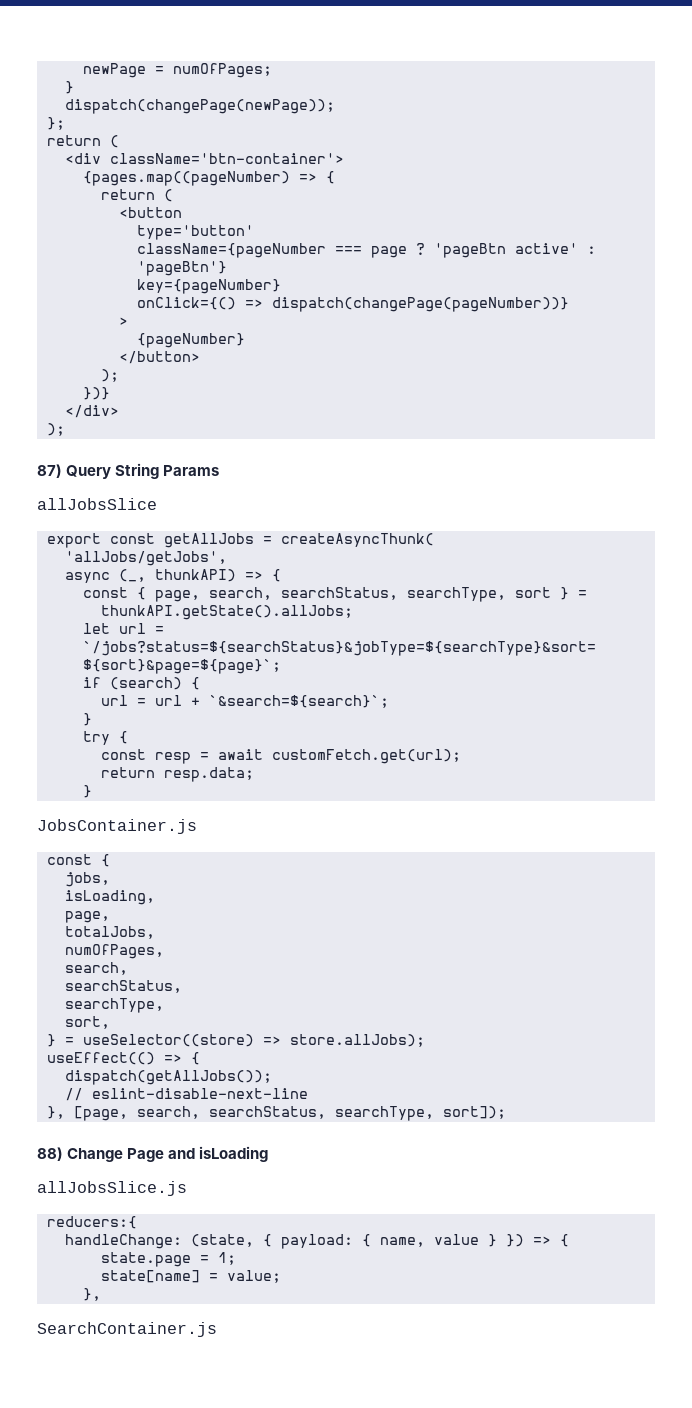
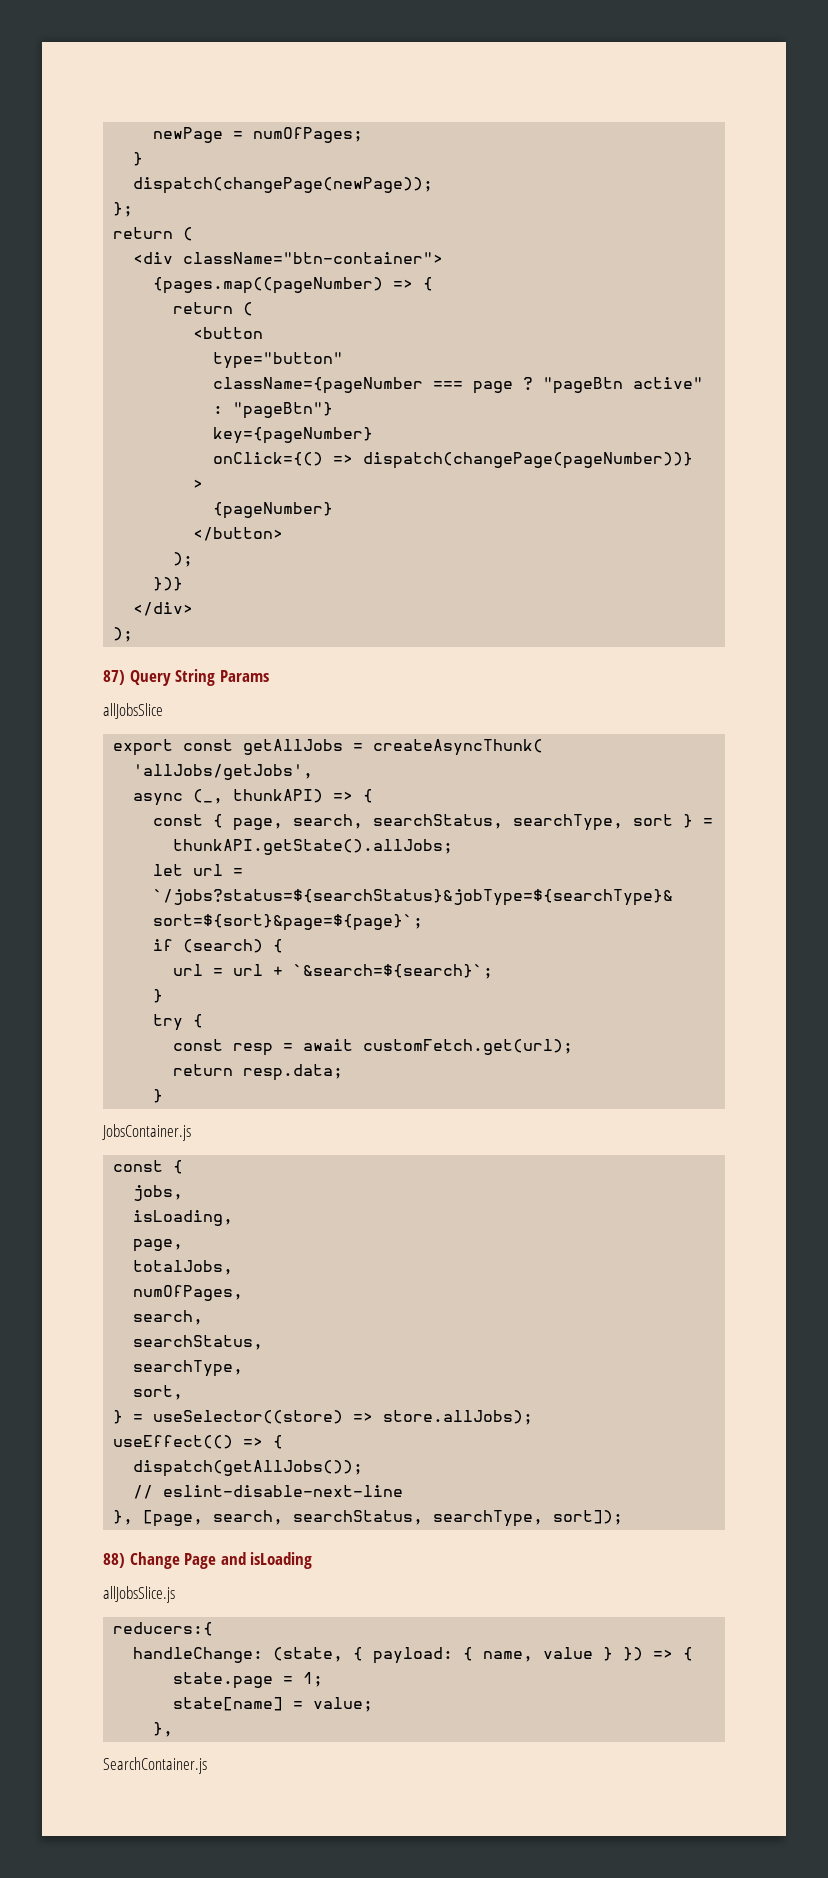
[109,153,344,164] className='btn-container'> -> [183,252,444,264] className="btn-container">
[136,225,254,240] type='button' -> [213,352,344,369] type="button"
[433,243,596,258] [136,261,227,276] 'pageBtn active' : 'pageBtn'} -> [543,377,704,394] [213,402,334,419] "pageBtn active" : "pageBtn"}

